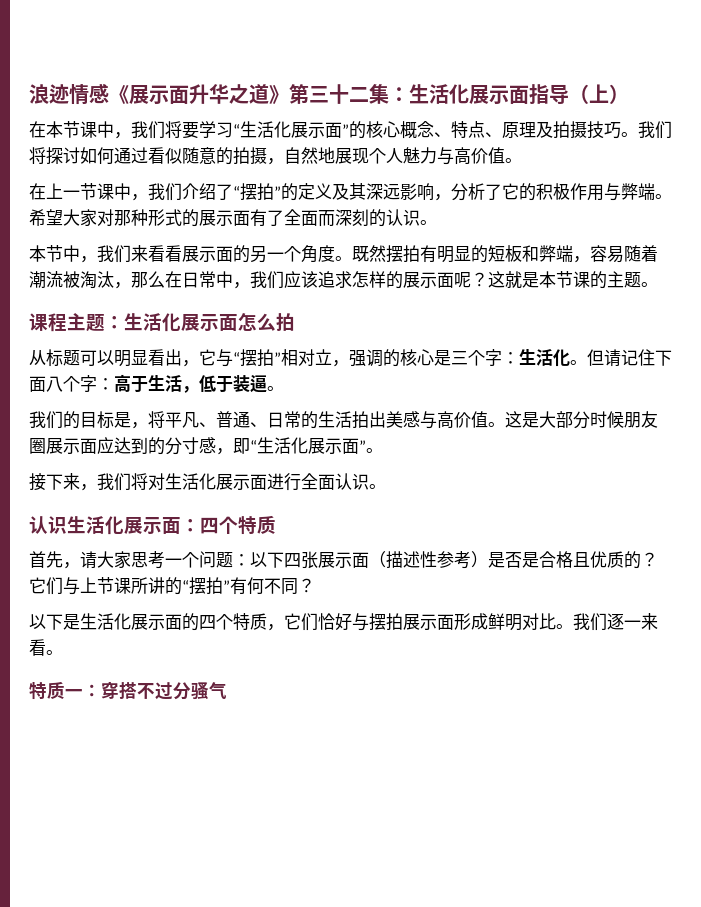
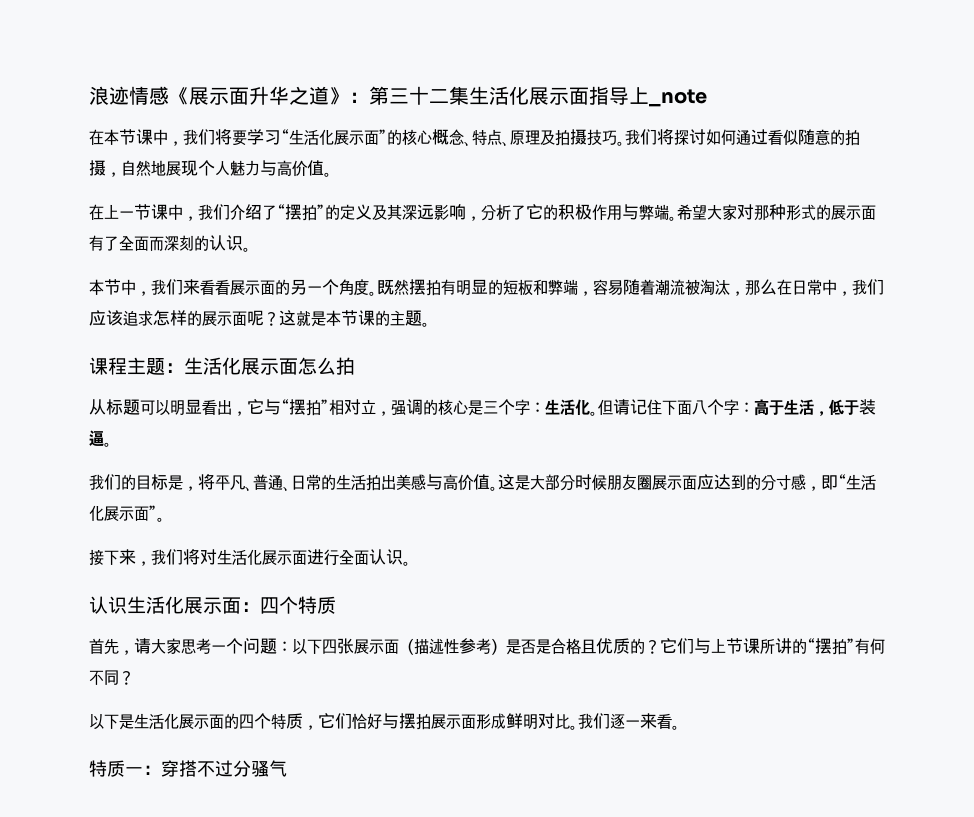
(289, 94) none -> [349,92,369,103] ：
[389,87,409,102] ： -> (469, 95) none
[569,84,629,104] （上） -> [629,87,707,107] 上_note

